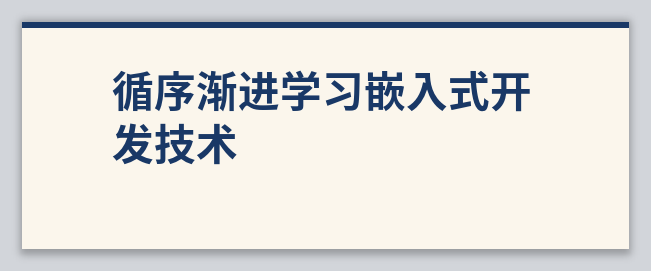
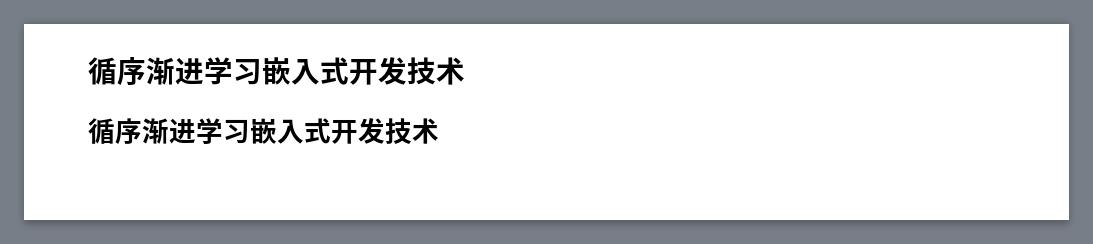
[112,70,532,112] [112,123,238,165] 循序渐进学习嵌入式开发技术 -> [88,57,465,86] [88,118,439,144] 循序渐进学习嵌入式开发技术 // 循序渐进学习嵌入式开发技术

